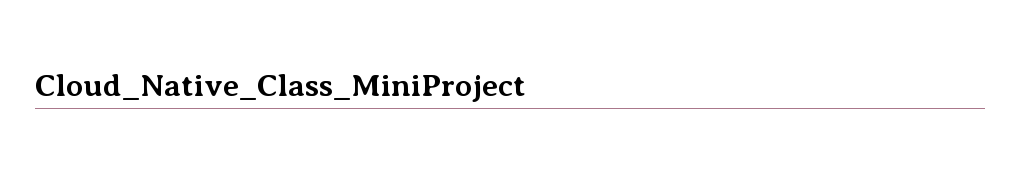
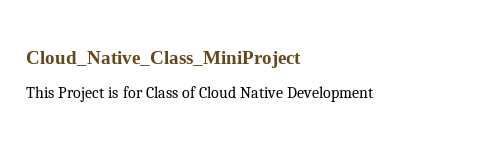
(526, 88) none -> [26,86,375,102] // This Project is for Class of Cloud Native Development

